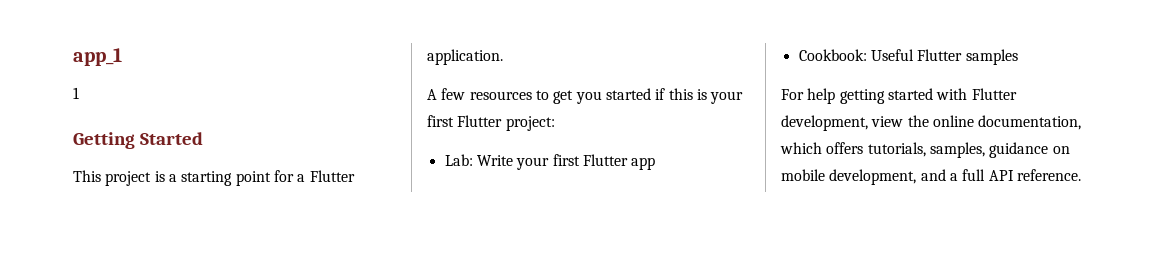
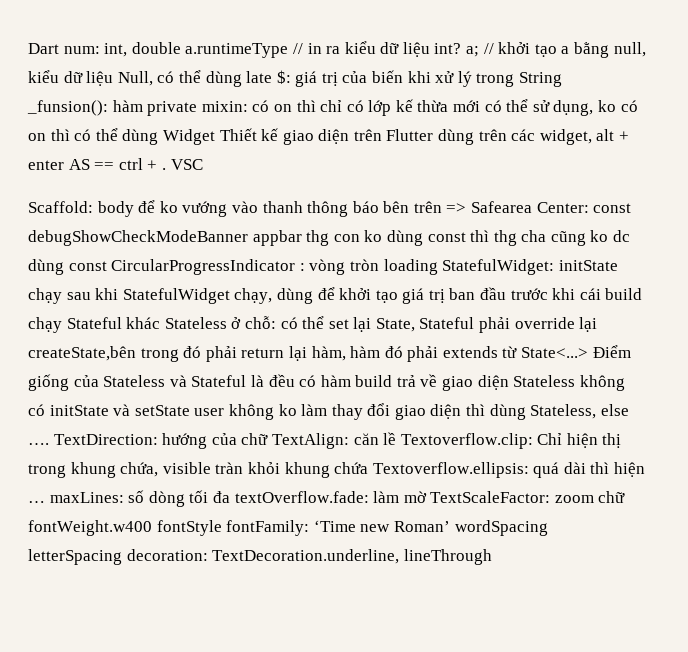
[73,48,122,66] [73,87,79,99] [73,132,203,149] [73,170,355,186] [427,49,503,65] [427,88,744,104] [427,115,555,131] [444,154,656,170] [798,49,1018,65] [781,88,1017,104] [781,115,1082,131] [780,142,1070,158] [781,169,1081,185] app_1 // 1 // Getting Started // This project is a starting point for a Flutter application. // A few resources to get you started if this is your first Flutter project: // Lab: Write your first Flutter app // Cookbook: Useful Flutter samples // For help getting started with Flutter development, view the online documentation, which offers tutorials, samples, guidance on mobile development, and a full API reference. -> [28,41,646,58] [28,70,563,87] [27,99,638,116] [28,128,630,145] [28,158,203,170] [28,200,632,217] [28,230,631,246] [28,259,618,275] [28,287,643,304] [28,316,598,333] [28,345,631,362] [28,374,625,391] [28,403,629,420] [28,432,622,449] [28,462,646,478] [28,490,626,507] [28,520,548,536] [28,549,492,565] Dart num: int, double a.runtimeType // in ra kiểu dữ liệu int? a; // khởi tạo a bằng null, kiểu dữ liệu Null, có thể dùng late $: giá trị của biến khi xử lý trong String _funsion(): hàm private mixin: có on thì chỉ có lớp kế thừa mới có thể sử dụng, ko có on thì có thể dùng Widget Thiết kế giao diện trên Flutter dùng trên các widget, alt + enter AS == ctrl + . VSC // Scaffold: body để ko vướng vào thanh thông báo bên trên => Safearea Center: const debugShowCheckModeBanner appbar thg con ko dùng const thì thg cha cũng ko dc dùng const CircularProgressIndicator : vòng tròn loading StatefulWidget: initState chạy sau khi StatefulWidget chạy, dùng để khởi tạo giá trị ban đầu trước khi cái build chạy Stateful khác Stateless ở chỗ: có thể set lại State, Stateful phải override lại createState,bên trong đó phải return lại hàm, hàm đó phải extends từ State<...> Điểm giống của Stateless và Stateful là đều có hàm build trả về giao diện Stateless không có initState và setState user không ko làm thay đổi giao diện thì dùng Stateless, else …. TextDirection: hướng của chữ TextAlign: căn lề Textoverflow.clip: Chỉ hiện thị trong khung chứa, visible tràn khỏi khung chứa Textoverflow.ellipsis: quá dài thì hiện … maxLines: số dòng tối đa textOverflow.fade: làm mờ TextScaleFactor: zoom chữ fontWeight.w400 fontStyle fontFamily: ‘Time new Roman’ wordSpacing letterSpacing decoration: TextDecoration.underline, lineThrough

